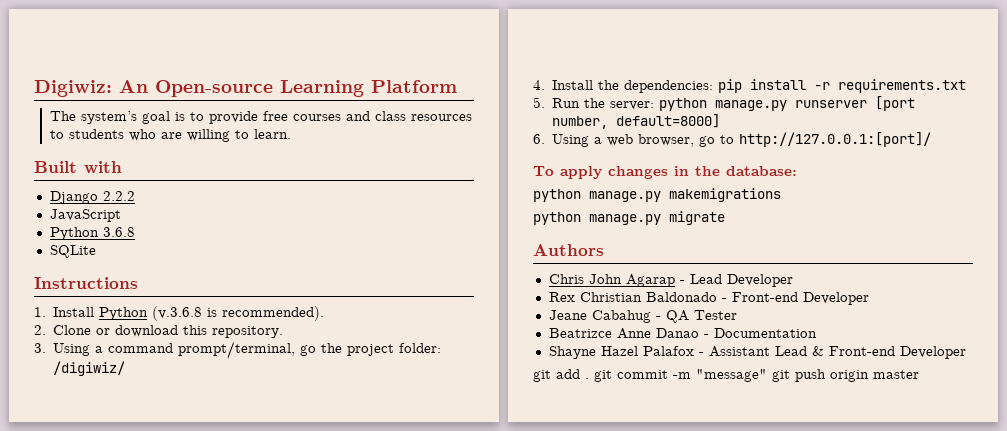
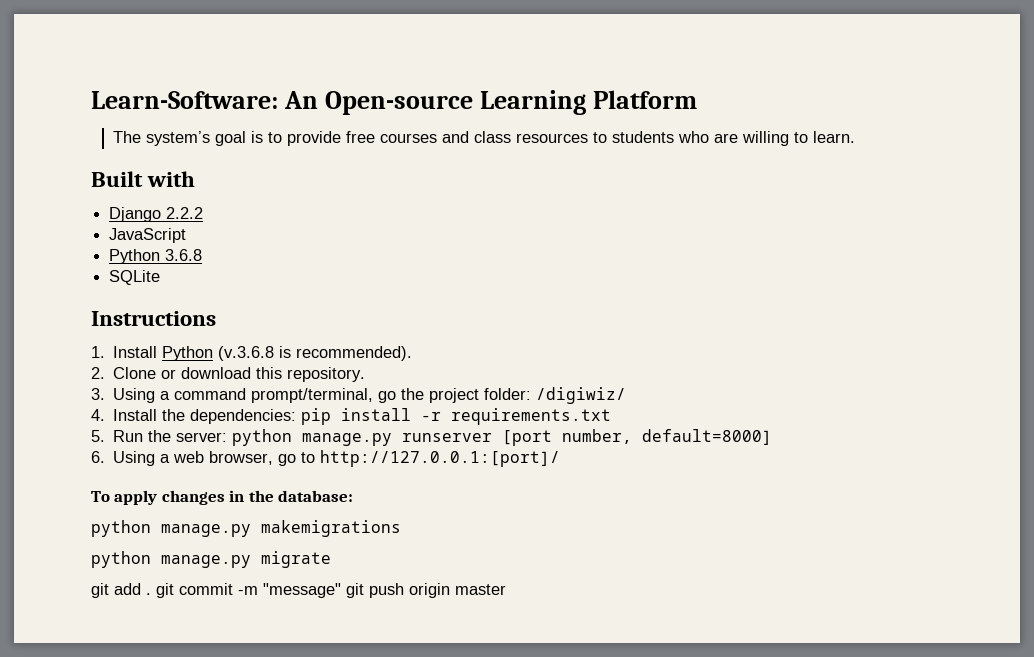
[34,80,112,97] Digiwiz: -> [91,91,278,109] Learn-Software:
[533,244,604,256] [548,274,793,287] [548,292,869,305] [548,310,737,323] [548,328,817,339] [548,346,966,359] // Authors // Chris John Agarap - Lead Developer // Rex Christian Baldonado - Front-end Developer // Jeane Cabahug - QA Tester // Beatrizce Anne Danao - Documentation // Shayne Hazel Palafox - Assistant Lead & Front-end Developer -> (331, 559) none

